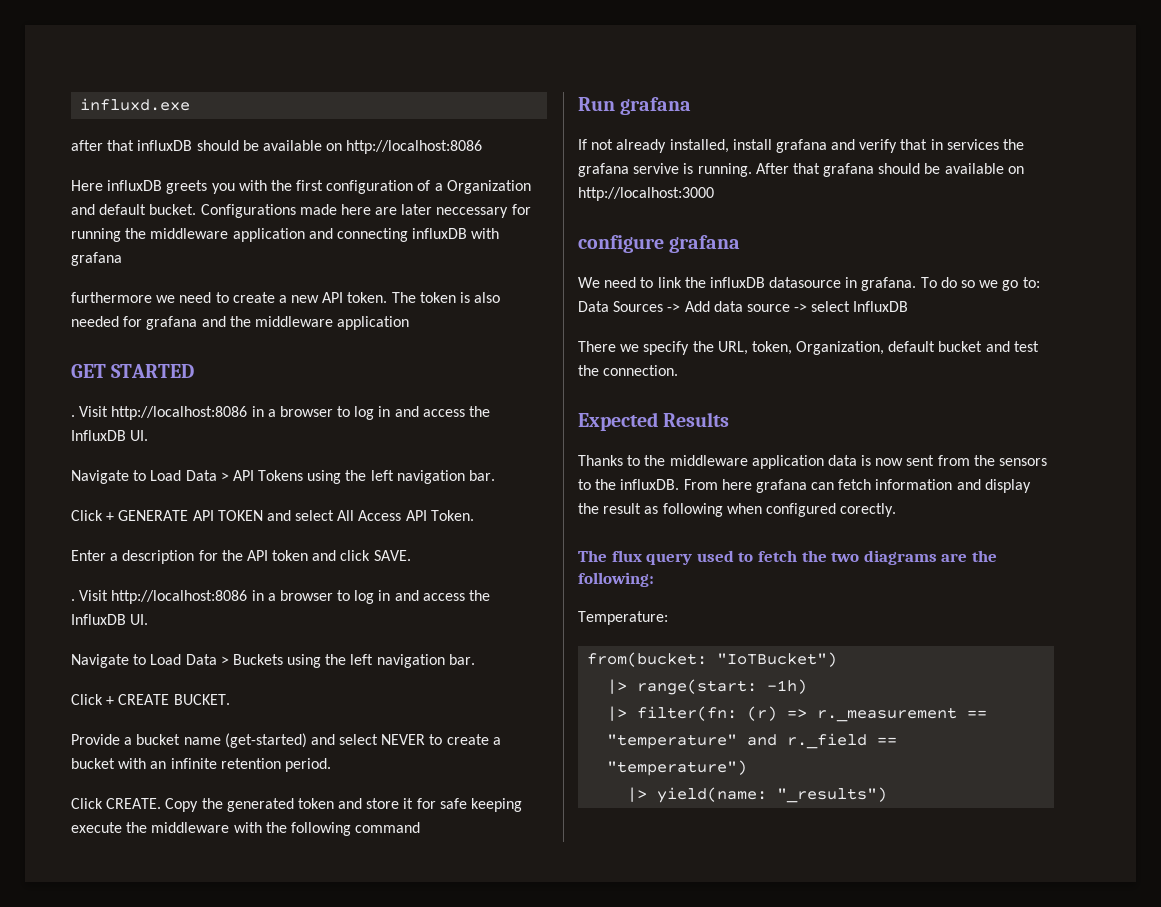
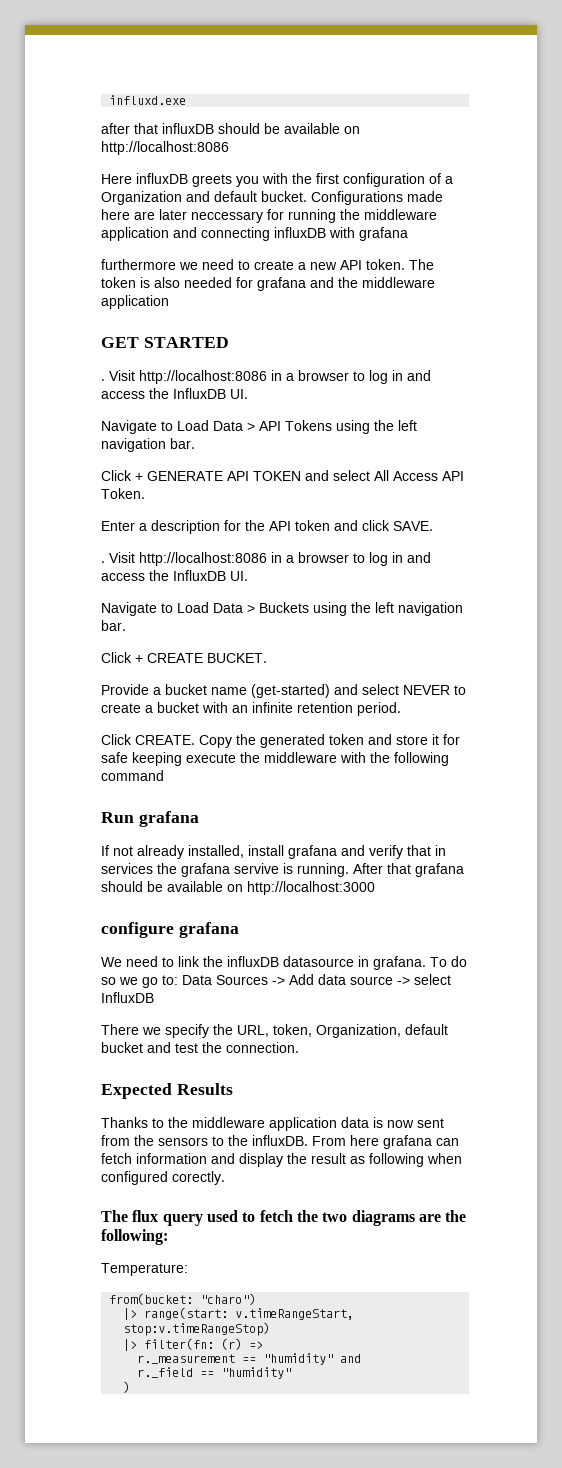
[717,652,838,667] "IoTBucket") -> [200,1293,257,1305] "charo")
[767,679,808,694] -1h) -> [235,1308,355,1320] [123,1322,271,1336] v.timeRangeStart, stop:v.timeRangeStop)
(808, 713) none -> (264, 1345) //
[607,734,778,749] "temperature" and -> [263,1353,362,1365] "humidity" and //
[607,760,748,776] [627,787,888,803] "temperature") // |> yield(name: "_results") -> [221,1367,292,1379] [123,1381,131,1393] "humidity" // )

